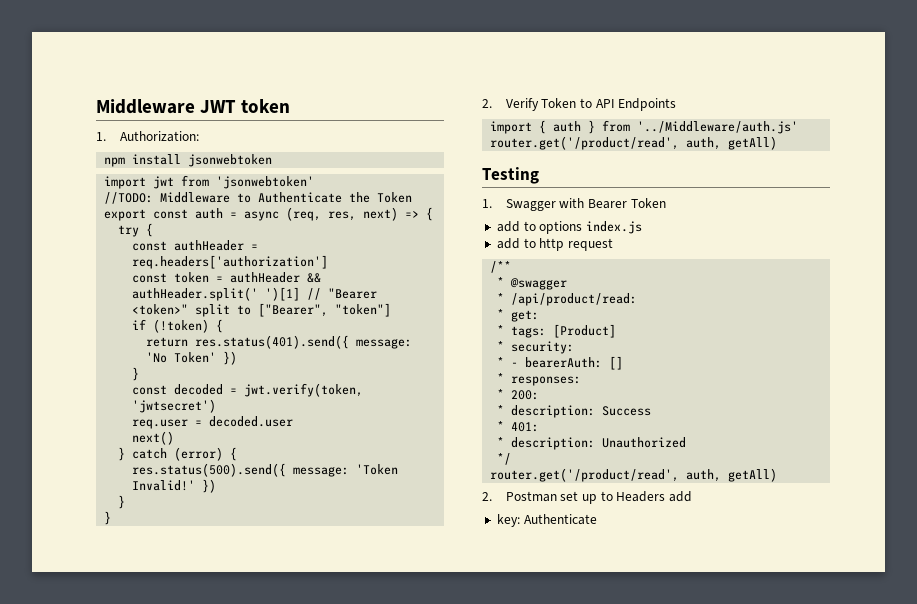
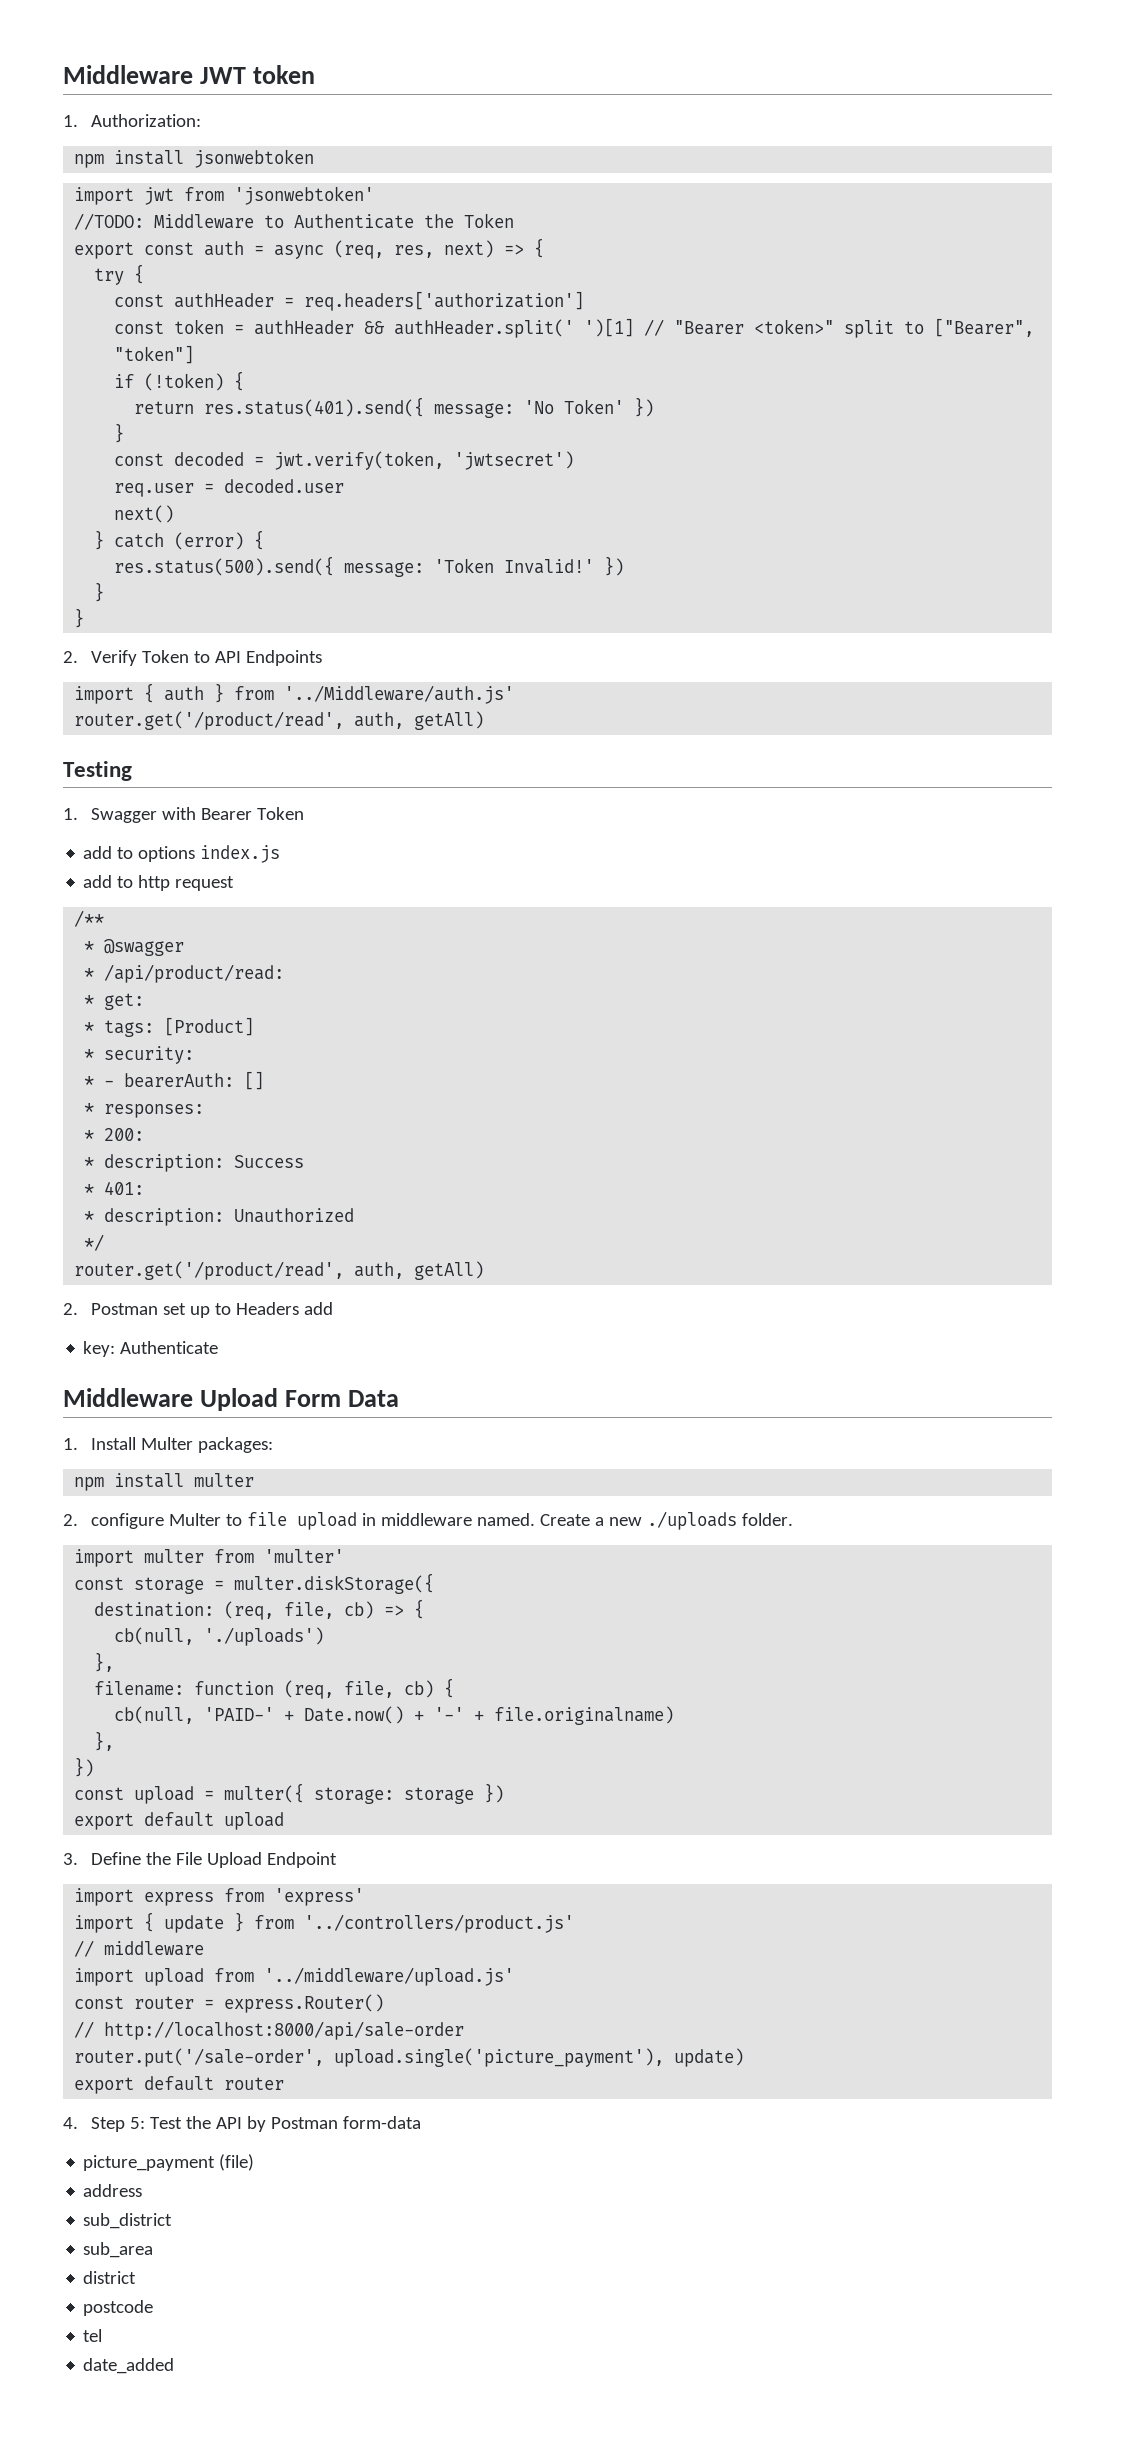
(597, 519) none -> [63,1388,400,1411] [63,1437,273,1453] [74,1473,255,1491] [63,1511,793,1530] [74,1549,345,1567] [74,1573,435,1594] [94,1599,425,1620] [114,1627,325,1646] [94,1652,115,1672] [94,1678,455,1699] [114,1706,675,1725] [94,1731,115,1751] [74,1757,95,1777] [74,1783,505,1804] [74,1812,285,1830] [63,1852,337,1868] [74,1888,365,1906] [74,1912,575,1933] [74,1940,205,1957] [74,1967,515,1986] [74,1994,385,2013] [74,2021,465,2040] [74,2048,745,2067] [74,2076,285,2094] [63,2116,421,2132] [83,2154,255,2171] [83,2184,143,2197] [83,2213,173,2229] [83,2242,154,2258] [83,2271,137,2284] [83,2300,154,2316] [83,2329,103,2342] [83,2358,175,2374] // Middleware Upload Form Data // 1. Install Multer packages: // npm install multer // 2. configure Multer to file upload in middleware named. Create a new ./uploads folder. // import multer from 'multer' // const storage = multer.diskStorage({ // destination: (req, file, cb) => { // cb(null, './uploads') // }, // filename: function (req, file, cb) { // cb(null, 'PAID-' + Date.now() + '-' + file.originalname) // }, // }) // const upload = multer({ storage: storage }) // export default upload // 3. Define the File Upload Endpoint // import express from 'express' // import { update } from '../controllers/product.js' // // middleware // import upload from '../middleware/upload.js' // const router = express.Router() // // http://localhost:8000/api/sale-order // router.put('/sale-order', upload.single('picture_payment'), update) // export default router // 4. Step 5: Test the API by Postman form-data // picture_payment (file) // address // sub_district // sub_area // district // postcode // tel // date_added

